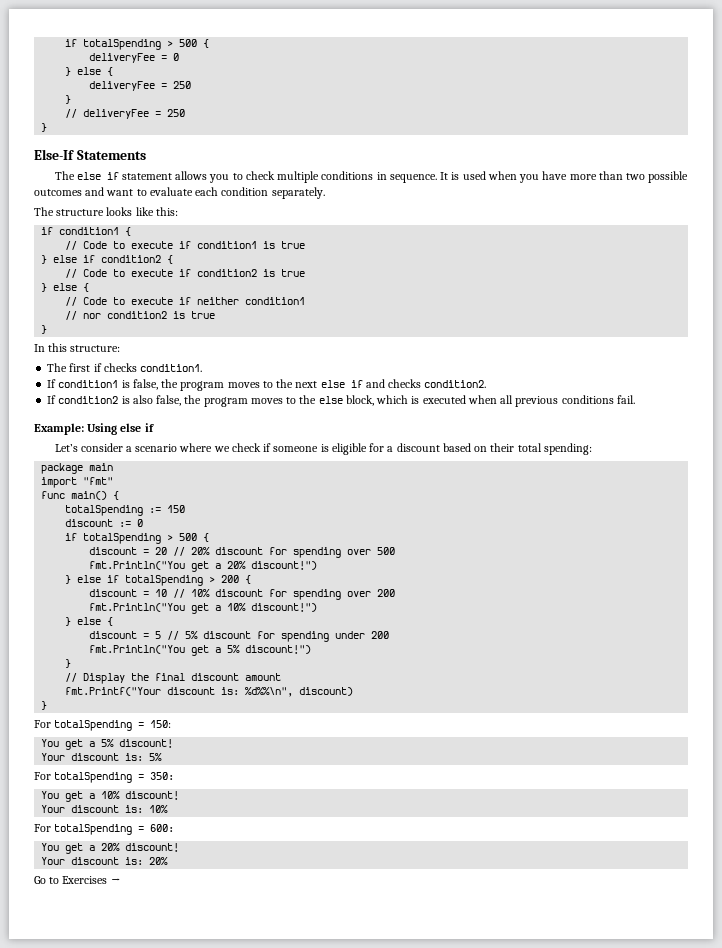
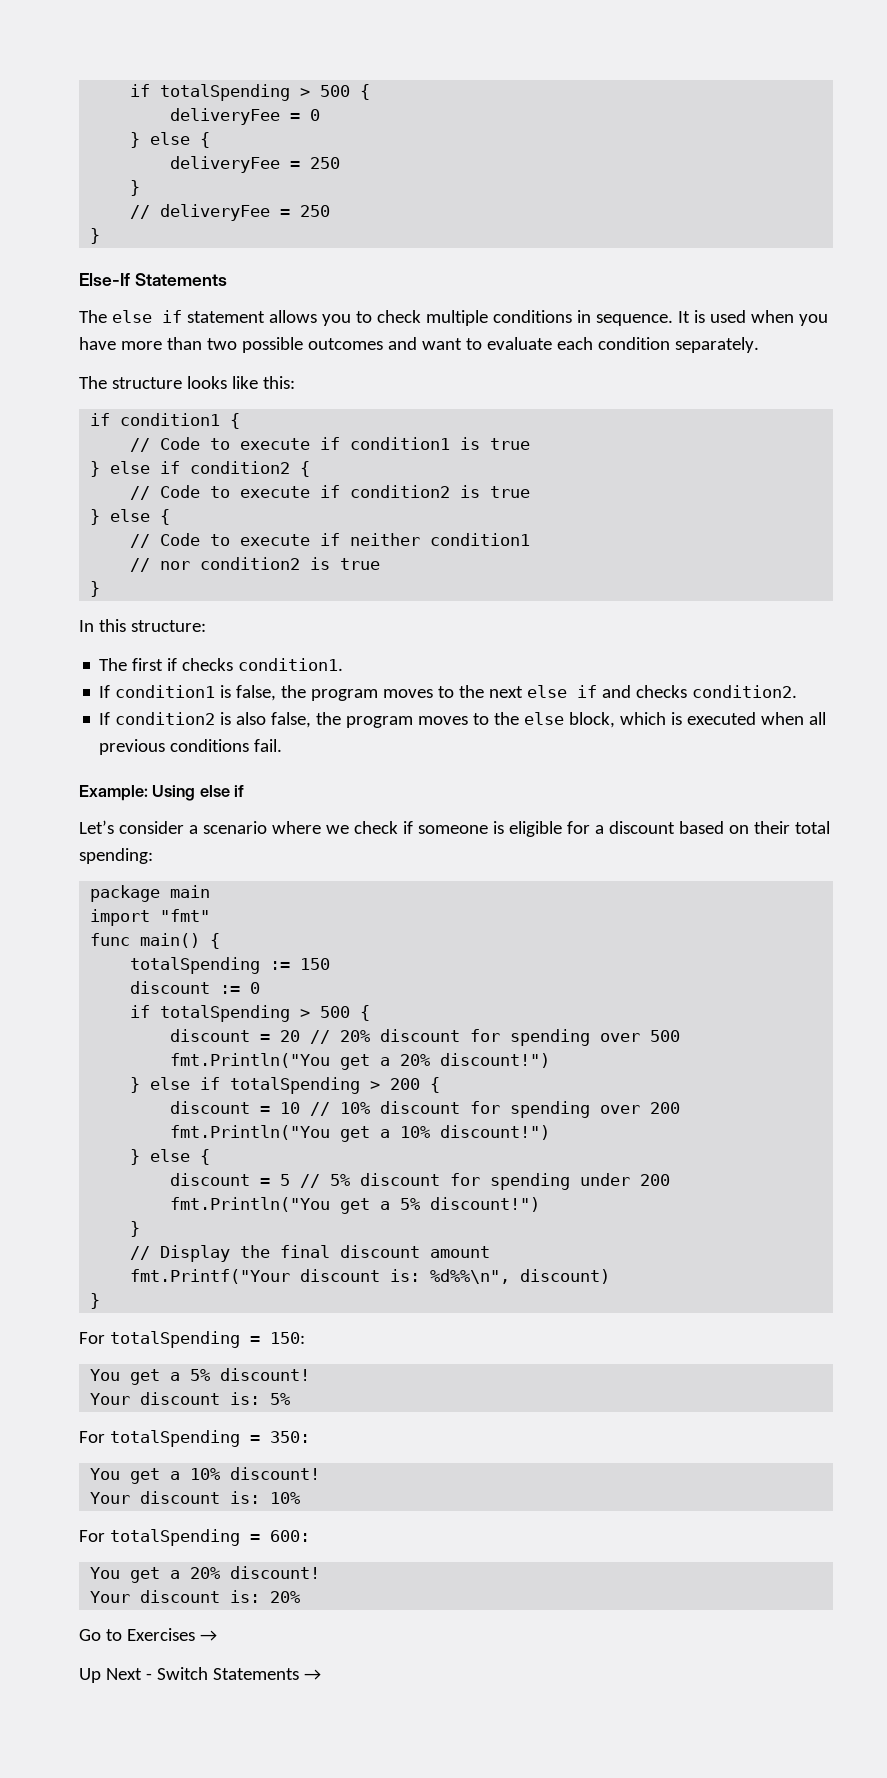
(120, 881) none -> [79,1667,321,1683] // Up Next - Switch Statements →

